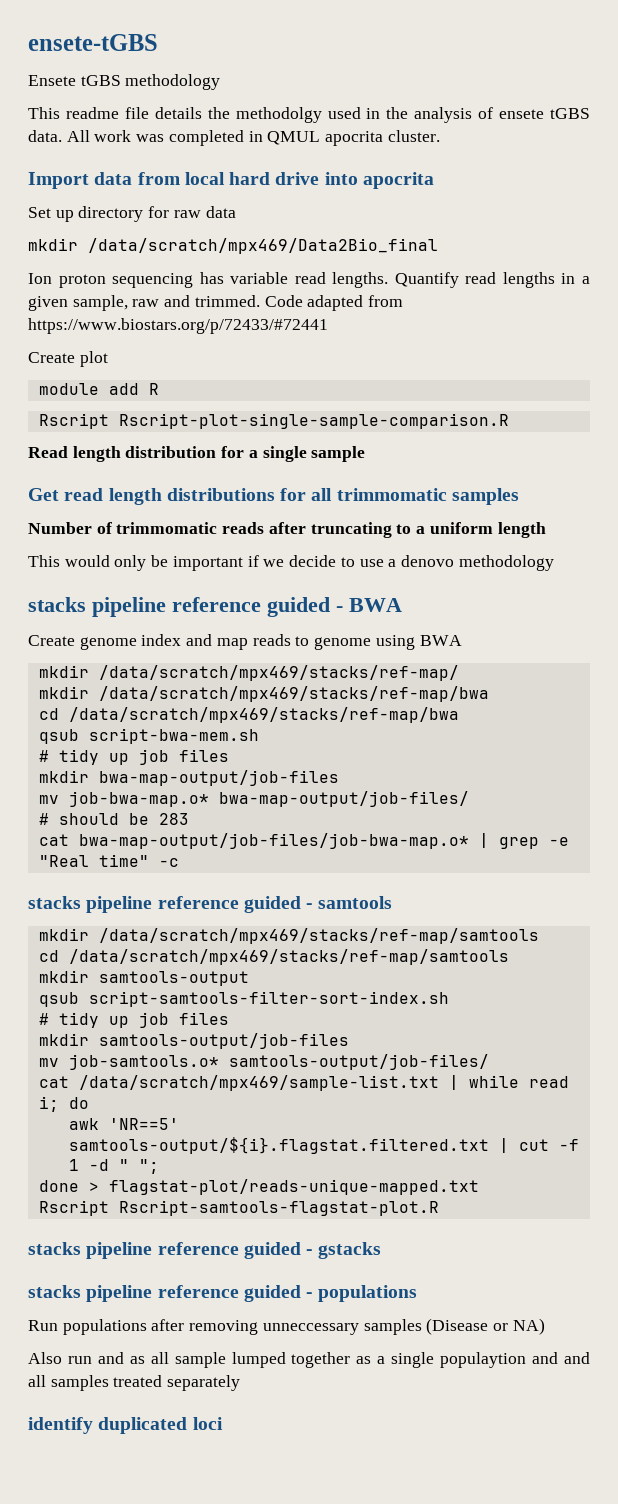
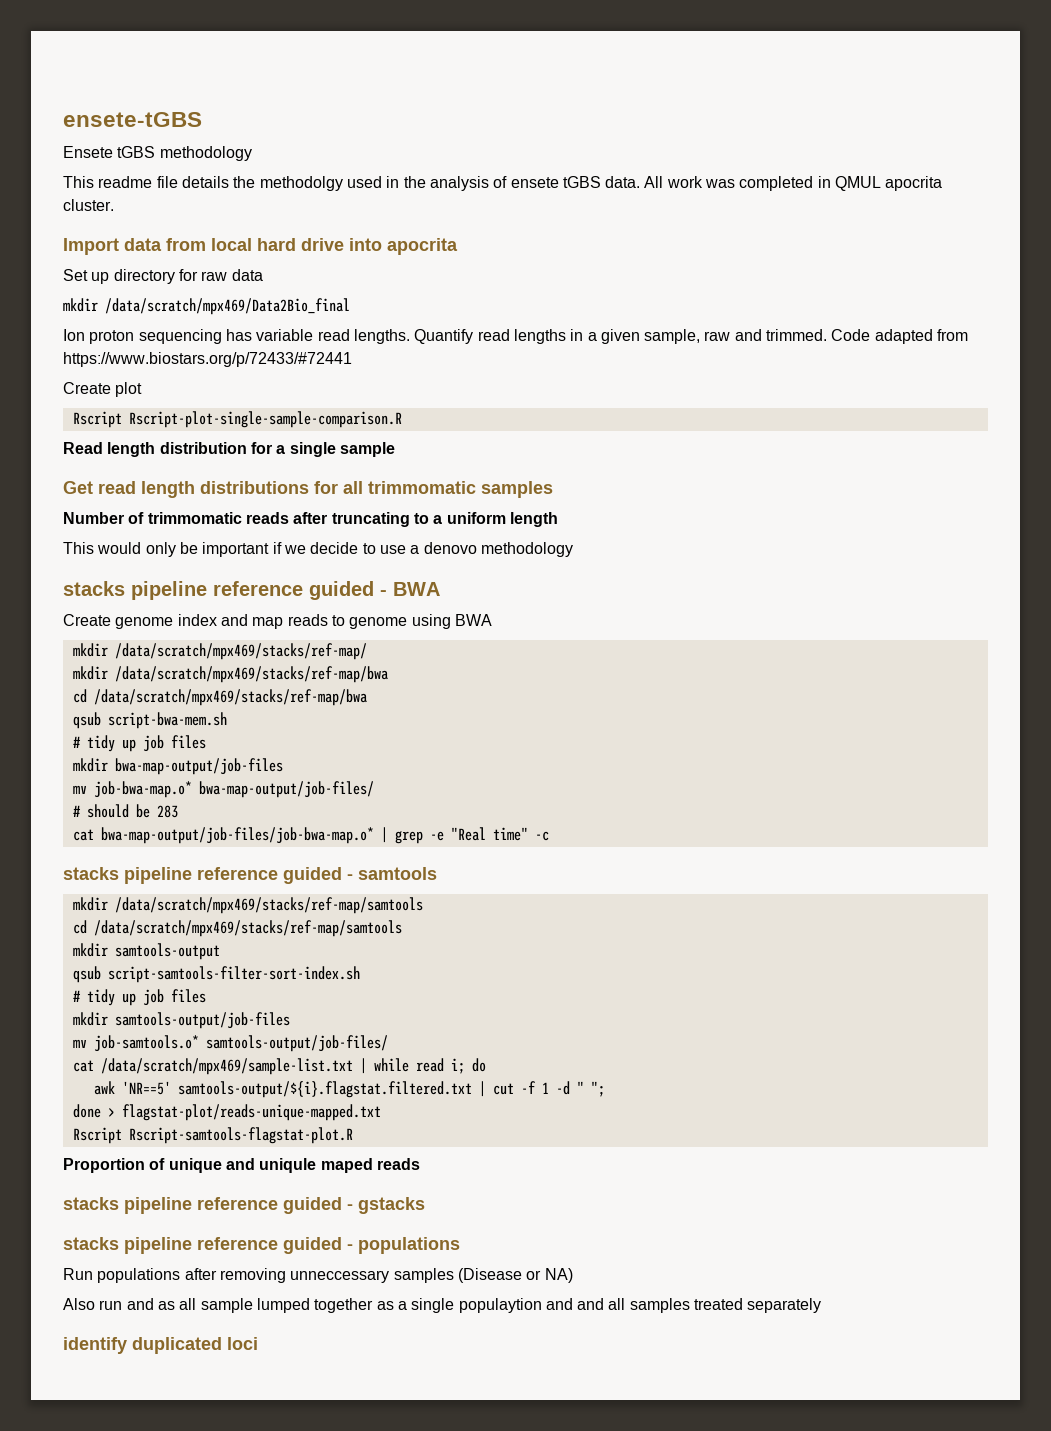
[38,383,159,395] // module add R -> (143, 389) none
(439, 1208) none -> [63,1158,420,1173] // Proportion of unique and uniqule maped reads

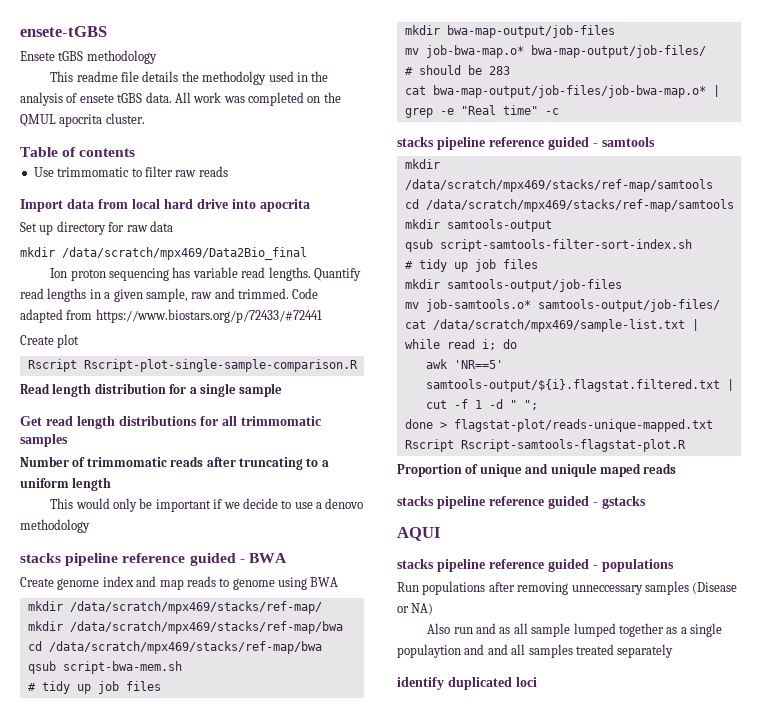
[817,176,831,188] in -> [307,92,341,103] on the
(114, 205) none -> [20,147,136,157] [33,166,228,177] // Table of contents // Use trimmomatic to filter raw reads
(425, 1205) none -> [397,527,440,541] // AQUI

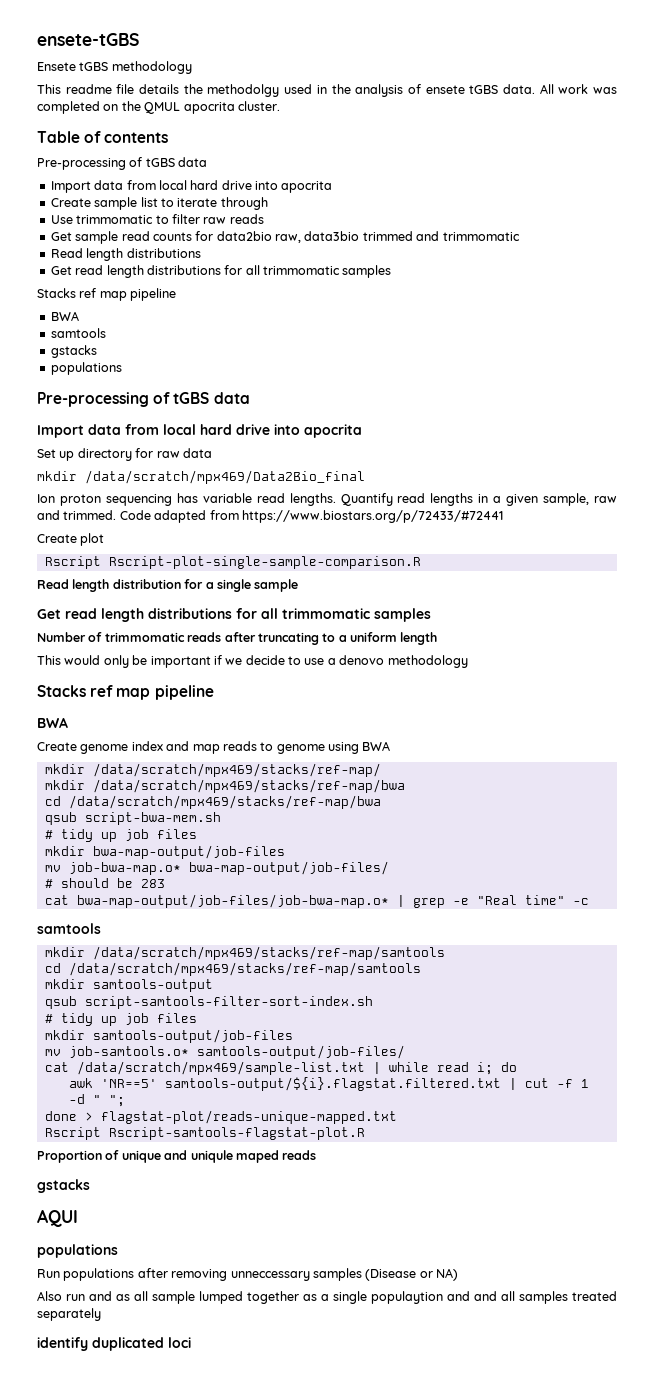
(136, 152) none -> [37,157,208,170] [50,180,333,193] [50,197,268,210] // Pre-processing of tGBS data // Import data from local hard drive into apocrita // Create sample list to iterate through
(228, 171) none -> [50,231,520,244] [50,248,201,261] [50,265,392,278] [37,288,177,301] [50,311,79,321] [50,328,106,338] [50,345,97,358] [50,362,122,375] [37,392,250,407] // Get sample read counts for data2bio raw, data3bio trimmed and trimmomatic // Read length distributions // Get read length distributions for all trimmomatic samples // Stacks ref map pipeline // BWA // samtools // gstacks // populations // Pre-processing of tGBS data
[20,553,245,566] stacks pipeline reference guided - -> [37,685,214,700] Stacks ref map pipeline //
[397,137,598,150] stacks pipeline reference guided - -> (589, 901) none
[397,496,646,509] [397,527,440,541] [397,559,598,572] stacks pipeline reference guided - gstacks // AQUI // stacks pipeline reference guided - -> [37,1179,90,1193] [37,1209,78,1227] gstacks // AQUI //

